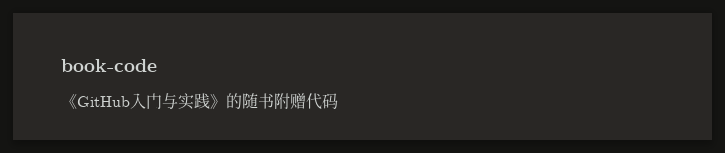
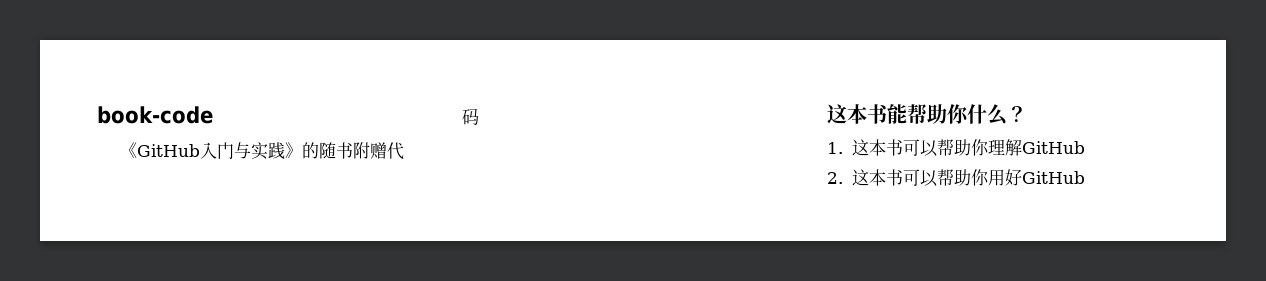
(338, 101) none -> [827,104,1027,126] [827,139,1085,157] [827,169,1085,187] // 这本书能帮助你什么？ // 1.这本书可以帮助你理解GitHub // 2.这本书可以帮助你用好GitHub

